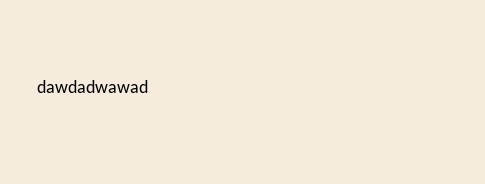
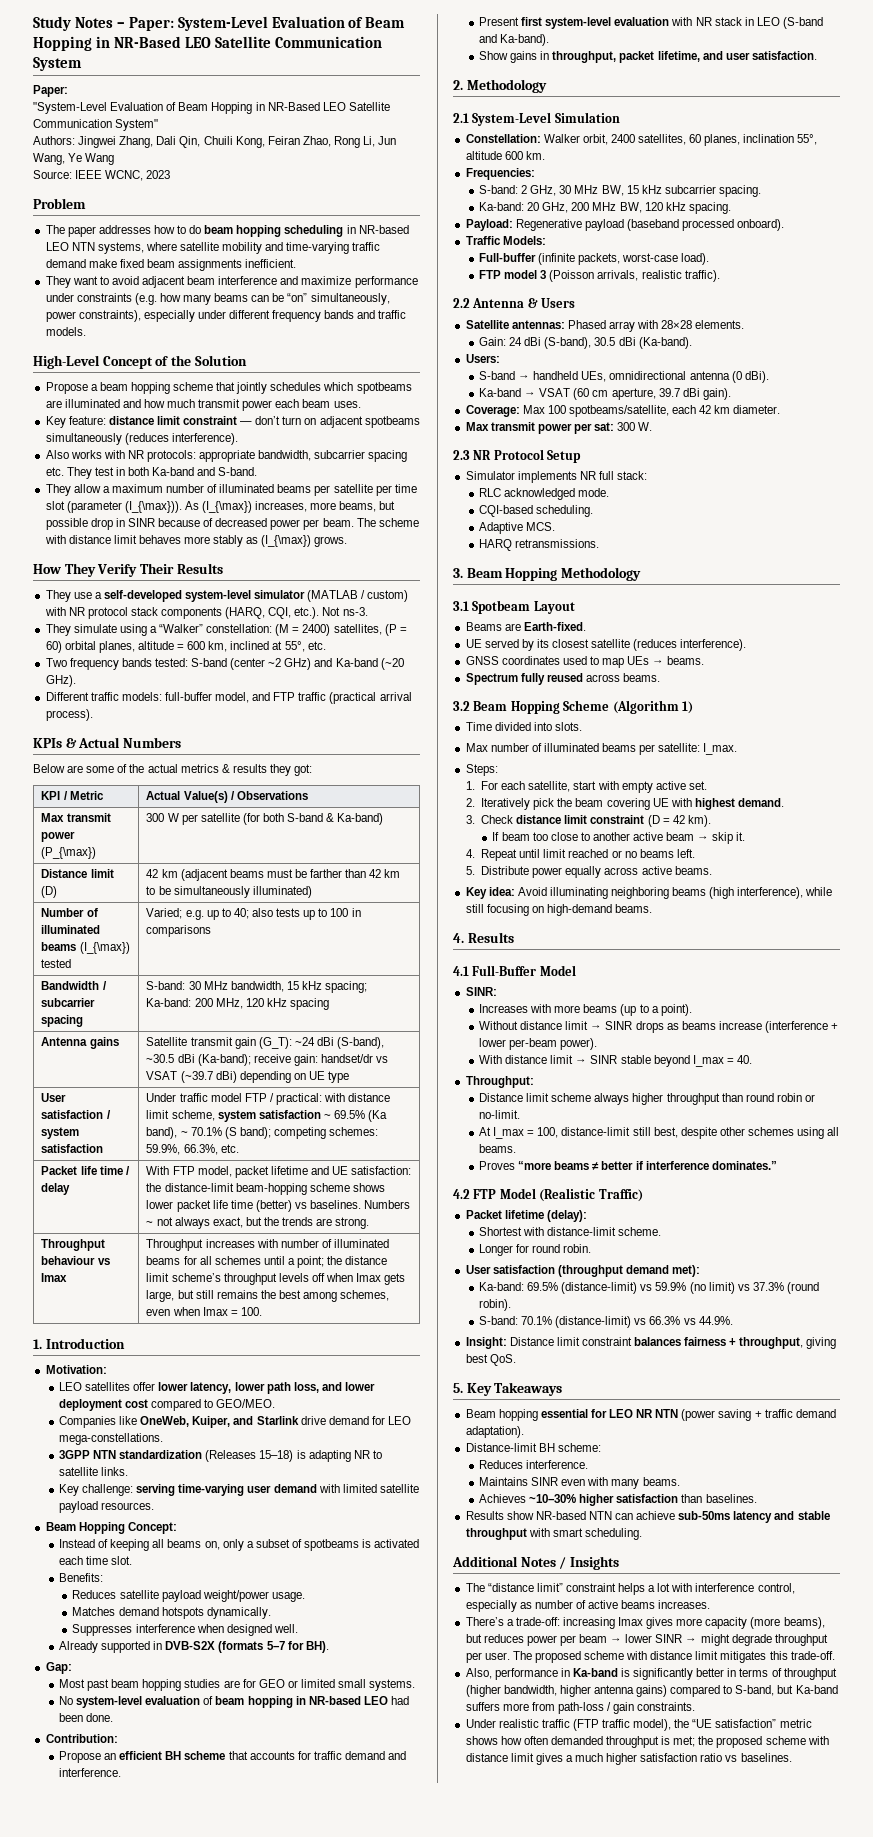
[37,80,148,93] dawdadwawad -> [33,16,406,31] [33,36,382,51] [33,57,82,71] [33,85,68,97] [33,102,390,114] [33,119,159,131] [33,136,397,148] [33,153,115,165] [33,170,171,181] [33,198,86,209] [45,225,409,237] [45,242,381,254] [45,259,297,271] [45,276,418,288] [45,293,390,305] [45,310,407,322] [45,327,86,336] [33,355,247,369] [45,382,412,394] [45,399,361,411] [45,416,420,428] [45,433,238,445] [45,450,408,462] [45,467,258,479] [45,484,417,496] [45,501,396,513] [45,518,419,530] [44,535,348,547] [33,563,223,577] [45,590,409,602] [44,607,368,619] [45,624,407,636] [45,641,326,653] [45,658,404,670] [45,675,76,687] [45,692,412,704] [45,709,93,721] [33,737,181,748] [33,764,313,776] [41,791,104,800] [146,791,308,803] [41,813,111,822] [41,831,76,842] [41,847,97,859] [146,813,384,825] [41,869,114,878] [41,886,58,898] [146,869,401,881] [146,886,312,898] [41,908,98,917] [41,925,101,934] [41,942,130,954] [41,959,72,968] [146,908,361,920] [146,925,212,937] [41,981,107,990] [41,998,96,1007] [41,1015,84,1027] [146,981,368,993] [146,998,329,1010] [41,1037,119,1049] [146,1037,385,1049] [146,1054,389,1066] [146,1071,350,1083] [41,1093,67,1102] [41,1110,111,1119] [41,1127,80,1139] [41,1144,104,1153] [146,1093,391,1105] [146,1110,388,1122] [146,1127,379,1139] [146,1144,239,1155] [41,1166,130,1175] [41,1183,71,1195] [146,1166,412,1178] [146,1183,385,1195] [146,1200,411,1212] [146,1217,370,1229] [41,1239,106,1251] [41,1256,110,1265] [41,1273,68,1282] [146,1239,389,1251] [146,1256,388,1268] [146,1273,406,1285] [146,1290,390,1302] [146,1307,262,1316] [33,1338,125,1349] [45,1365,107,1374] [59,1382,375,1394] [59,1399,276,1411] [59,1416,411,1428] [59,1433,164,1445] [59,1450,382,1462] [59,1467,129,1476] [59,1484,419,1496] [59,1501,155,1513] [45,1522,177,1534] [59,1539,420,1551] [59,1556,133,1565] [59,1573,104,1582] [72,1590,305,1602] [72,1607,271,1619] [72,1624,298,1636] [59,1641,329,1653] [45,1662,72,1674] [59,1679,416,1691] [59,1696,409,1708] [59,1713,114,1722] [45,1734,118,1743] [59,1751,407,1763] [59,1768,122,1777] [479,17,823,29] [479,34,550,46] [479,51,817,63] [453,79,547,93] [453,112,620,126] [465,134,818,146] [465,151,545,160] [465,168,535,180] [479,185,761,197] [479,202,731,214] [465,219,785,231] [465,236,546,245] [479,253,710,265] [479,270,720,282] [453,298,576,308] [465,320,745,332] [479,337,692,349] [465,354,500,363] [479,371,769,383] [479,388,731,400] [465,405,781,417] [465,422,653,434] [453,449,582,463] [465,471,648,483] [479,488,610,500] [479,505,594,517] [479,522,556,534] [479,539,600,551] [453,567,641,581] [453,600,575,614] [465,622,586,631] [465,639,747,651] [465,656,705,668] [465,673,661,685] [453,700,693,714] [465,722,582,731] [465,743,738,755] [465,764,498,776] [466,781,707,793] [466,798,784,810] [466,815,711,827] [492,832,746,844] [466,849,695,861] [466,866,712,878] [465,887,833,899] [465,904,653,916] [453,932,514,943] [453,965,576,976] [465,987,497,996] [479,1004,692,1016] [479,1021,839,1033] [479,1038,598,1050] [479,1055,752,1067] [465,1076,534,1088] [479,1093,815,1105] [479,1110,521,1119] [479,1127,840,1139] [479,1144,517,1153] [479,1161,777,1170] [453,1188,643,1202] [465,1210,587,1222] [479,1227,662,1236] [479,1244,592,1256] [465,1265,701,1277] [479,1282,819,1294] [479,1299,512,1311] [479,1316,733,1328] [465,1337,837,1349] [465,1354,516,1366] [453,1382,563,1396] [465,1409,836,1421] [465,1426,524,1438] [465,1443,601,1452] [479,1460,589,1469] [479,1477,680,1489] [479,1494,757,1506] [465,1511,830,1523] [465,1528,642,1540] [452,1556,619,1570] [465,1583,795,1595] [465,1600,711,1612] [465,1617,825,1629] [465,1634,828,1646] [465,1651,835,1663] [465,1668,837,1680] [465,1685,838,1697] [465,1702,696,1714] [465,1719,812,1731] [465,1736,829,1748] [465,1753,792,1765] Study Notes – Paper: System-Level Evaluation of Beam Hopping in NR-Based LEO Satellite Communication System // Paper: // "System-Level Evaluation of Beam Hopping in NR-Based LEO Satellite Communication System" // Authors: Jingwei Zhang, Dali Qin, Chuili Kong, Feiran Zhao, Rong Li, Jun Wang, Ye Wang // Source: IEEE WCNC, 2023 // Problem // The paper addresses how to do beam hopping scheduling in NR-based LEO NTN systems, where satellite mobility and time-varying traffic demand make fixed beam assignments inefficient. // They want to avoid adjacent beam interference and maximize performance under constraints (e.g. how many beams can be “on” simultaneously, power constraints), especially under different frequency bands and traffic models. // High-Level Concept of the Solution // Propose a beam hopping scheme that jointly schedules which spotbeams are illuminated and how much transmit power each beam uses. // Key feature: distance limit constraint — don’t turn on adjacent spotbeams simultaneously (reduces interference). // Also works with NR protocols: appropriate bandwidth, subcarrier spacing etc. They test in both Ka-band and S-band. // They allow a maximum number of illuminated beams per satellite per time slot (parameter (I_{\max})). As (I_{\max}) increases, more beams, but possible drop in SINR because of decreased power per beam. The scheme with distance limit behaves more stably as (I_{\max}) grows. // How They Verify Their Results // They use a self-developed system-level simulator (MATLAB / custom) with NR protocol stack components (HARQ, CQI, etc.). Not ns-3. // They simulate using a “Walker” constellation: (M = 2400) satellites, (P = 60) orbital planes, altitude = 600 km, inclined at 55°, etc. // Two frequency bands tested: S-band (center ~2 GHz) and Ka-band (~20 GHz). // Different traffic models: full-buffer model, and FTP traffic (practical arrival process). // KPIs & Actual Numbers // Below are some of the actual metrics & results they got: // KPI / Metric | Actual Value(s) / Observations // Max transmit power (P_{\max}) | 300 W per satellite (for both S‐band & Ka‐band) // Distance limit (D) | 42 km (adjacent beams must be farther than 42 km to be simultaneously illuminated) // Number of illuminated beams (I_{\max}) tested | Varied; e.g. up to 40; also tests up to 100 in comparisons // Bandwidth / subcarrier spacing | S-band: 30 MHz bandwidth, 15 kHz spacing; Ka-band: 200 MHz, 120 kHz spacing // Antenna gains | Satellite transmit gain (G_T): ~24 dBi (S-band), ~30.5 dBi (Ka-band); receive gain: handset/dr vs VSAT (~39.7 dBi) depending on UE type // User satisfaction / system satisfaction | Under traffic model FTP / practical: with distance limit scheme, system satisfaction ~ 69.5% (Ka band), ~ 70.1% (S band); competing schemes: 59.9%, 66.3%, etc. // Packet life time / delay | With FTP model, packet lifetime and UE satisfaction: the distance-limit beam-hopping scheme shows lower packet life time (better) vs baselines. Numbers ~ not always exact, but the trends are strong. // Throughput behaviour vs Imax | Throughput increases with number of illuminated beams for all schemes until a point; the distance limit scheme’s throughput levels off when Imax gets large, but still remains the best among schemes, even when Imax = 100. // 1. Introduction // Motivation: // LEO satellites offer lower latency, lower path loss, and lower deployment cost compared to GEO/MEO. // Companies like OneWeb, Kuiper, and Starlink drive demand for LEO mega-constellations. // 3GPP NTN standardization (Releases 15–18) is adapting NR to satellite links. // Key challenge: serving time-varying user demand with limited satellite payload resources. // Beam Hopping Concept: // Instead of keeping all beams on, only a subset of spotbeams is activated each time slot. // Benefits: // Reduces satellite payload weight/power usage. // Matches demand hotspots dynamically. // Suppresses interference when designed well. // Already supported in DVB-S2X (formats 5–7 for BH). // Gap: // Most past beam hopping studies are for GEO or limited small systems. // No system-level evaluation of beam hopping in NR-based LEO had been done. // Contribution: // Propose an efficient BH scheme that accounts for traffic demand and interference. // Present first system-level evaluation with NR stack in LEO (S-band and Ka-band). // Show gains in throughput, packet lifetime, and user satisfaction. // 2. Methodology // 2.1 System-Level Simulation // Constellation: Walker orbit, 2400 satellites, 60 planes, inclination 55°, altitude 600 km. // Frequencies: // S-band: 2 GHz, 30 MHz BW, 15 kHz subcarrier spacing. // Ka-band: 20 GHz, 200 MHz BW, 120 kHz spacing. // Payload: Regenerative payload (baseband processed onboard). // Traffic Models: // Full-buffer (infinite packets, worst-case load). // FTP model 3 (Poisson arrivals, realistic traffic). // 2.2 Antenna & Users // Satellite antennas: Phased array with 28×28 elements. // Gain: 24 dBi (S-band), 30.5 dBi (Ka-band). // Users: // S-band → handheld UEs, omnidirectional antenna (0 dBi). // Ka-band → VSAT (60 cm aperture, 39.7 dBi gain). // Coverage: Max 100 spotbeams/satellite, each 42 km diameter. // Max transmit power per sat: 300 W. // 2.3 NR Protocol Setup // Simulator implements NR full stack: // RLC acknowledged mode. // CQI-based scheduling. // Adaptive MCS. // HARQ retransmissions. // 3. Beam Hopping Methodology // 3.1 Spotbeam Layout // Beams are Earth-fixed. // UE served by its closest satellite (reduces interference). // GNSS coordinates used to map UEs → beams. // Spectrum fully reused across beams. // 3.2 Beam Hopping Scheme (Algorithm 1) // Time divided into slots. // Max number of illuminated beams per satellite: I_max. // Steps: // 1. For each satellite, start with empty active set. // 2. Iteratively pick the beam covering UE with highest demand. // 3. Check distance limit constraint (D = 42 km). // If beam too close to another active beam → skip it. // 4. Repeat until limit reached or no beams left. // 5. Distribute power equally across active beams. // Key idea: Avoid illuminating neighboring beams (high interference), while still focusing on high-demand beams. // 4. Results // 4.1 Full-Buffer Model // SINR: // Increases with more beams (up to a point). // Without distance limit → SINR drops as beams increase (interference + lower per-beam power). // With distance limit → SINR stable beyond I_max = 40. // Throughput: // Distance limit scheme always higher throughput than round robin or no-limit. // At I_max = 100, distance-limit still best, despite other schemes using all beams. // Proves “more beams ≠ better if interference dominates.” // 4.2 FTP Model (Realistic Traffic) // Packet lifetime (delay): // Shortest with distance-limit scheme. // Longer for round robin. // User satisfaction (throughput demand met): // Ka-band: 69.5% (distance-limit) vs 59.9% (no limit) vs 37.3% (round robin). // S-band: 70.1% (distance-limit) vs 66.3% vs 44.9%. // Insight: Distance limit constraint balances fairness + throughput, giving best QoS. // 5. Key Takeaways // Beam hopping essential for LEO NR NTN (power saving + traffic demand adaptation). // Distance-limit BH scheme: // Reduces interference. // Maintains SINR even with many beams. // Achieves ~10–30% higher satisfaction than baselines. // Results show NR-based NTN can achieve sub-50ms latency and stable throughput with smart scheduling. // Additional Notes / Insights // The “distance limit” constraint helps a lot with interference control, especially as number of active beams increases. // There’s a trade-off: increasing Imax gives more capacity (more beams), but reduces power per beam → lower SINR → might degrade throughput per user. The proposed scheme with distance limit mitigates this trade-off. // Also, performance in Ka-band is significantly better in terms of throughput (higher bandwidth, higher antenna gains) compared to S-band, but Ka-band suffers more from path-loss / gain constraints. // Under realistic traffic (FTP traffic model), the “UE satisfaction” metric shows how often demanded throughput is met; the proposed scheme with distance limit gives a much higher satisfaction ratio vs baselines.

